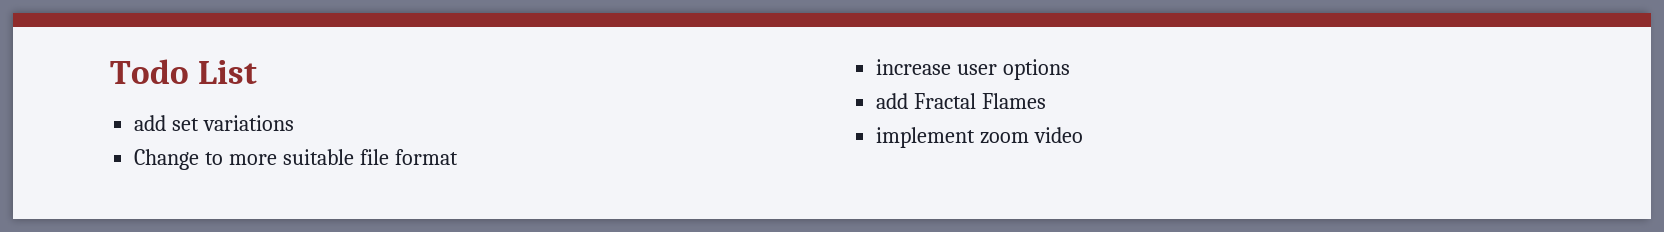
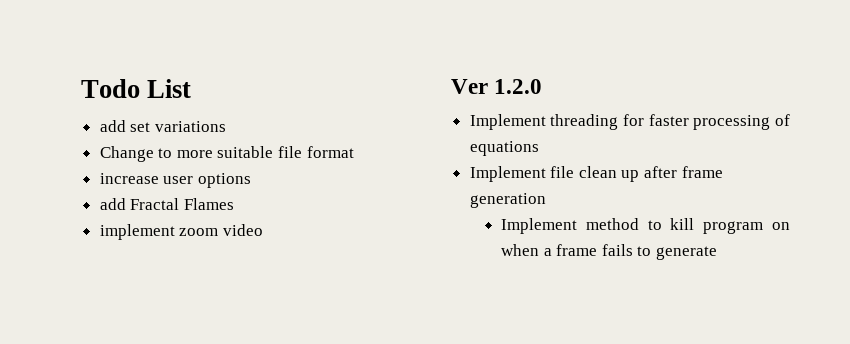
(1084, 135) none -> [451,79,543,94] [469,114,790,130] [469,141,539,156] [469,166,723,182] [469,193,546,208] [500,218,790,234] [500,244,717,260] // Ver 1.2.0 // Implement threading for faster processing of equations // Implement file clean up after frame generation // Implement method to kill program on when a frame fails to generate

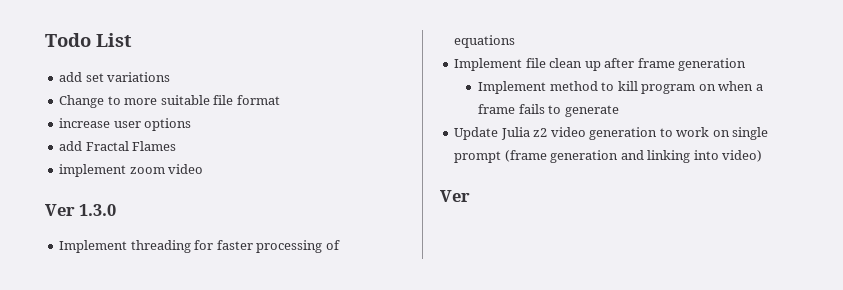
[494,79,543,94] 1.2.0 -> [79,204,117,216] 1.3.0
(717, 253) none -> [454,127,769,140] [454,150,763,163] [440,190,470,202] // Update Julia z2 video generation to work on single prompt (frame generation and linking into video) // Ver

